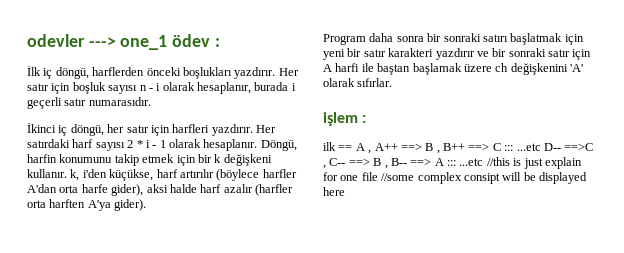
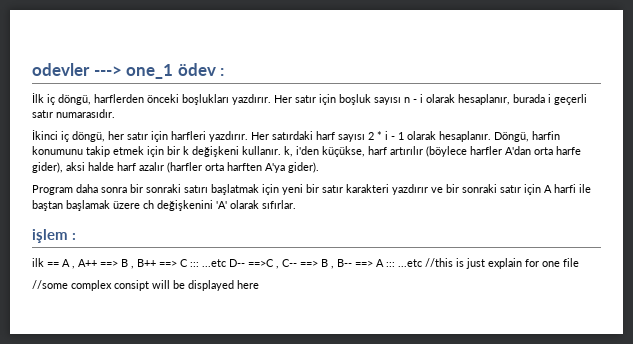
(378, 176) none -> (579, 262) //

